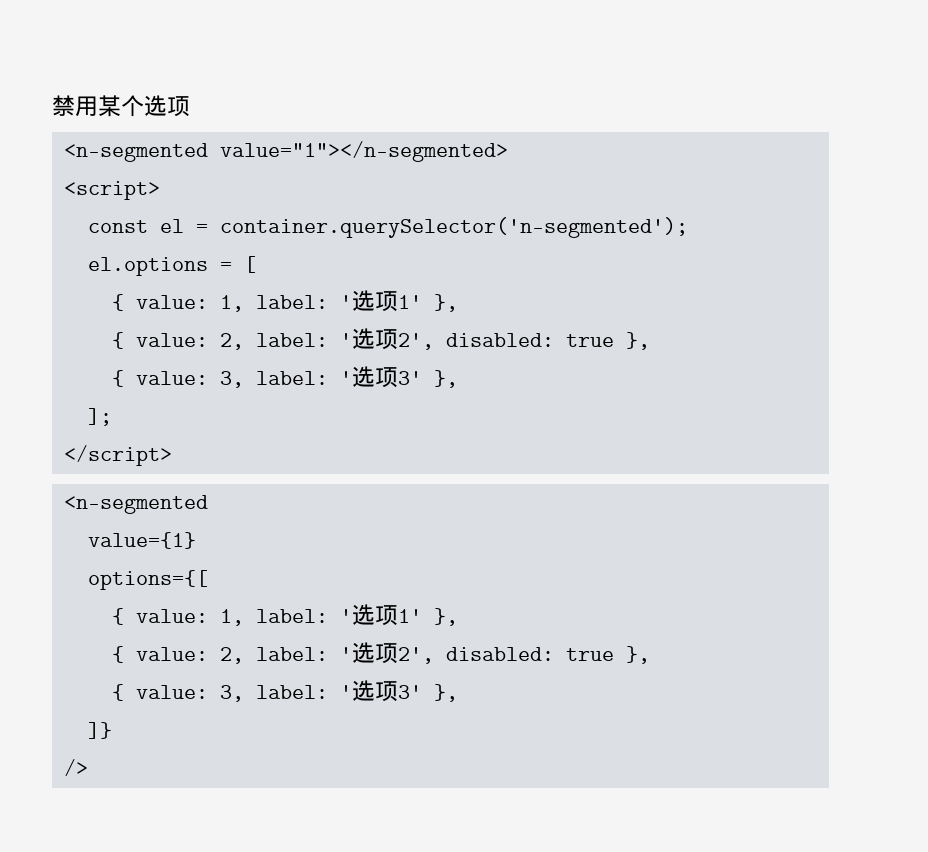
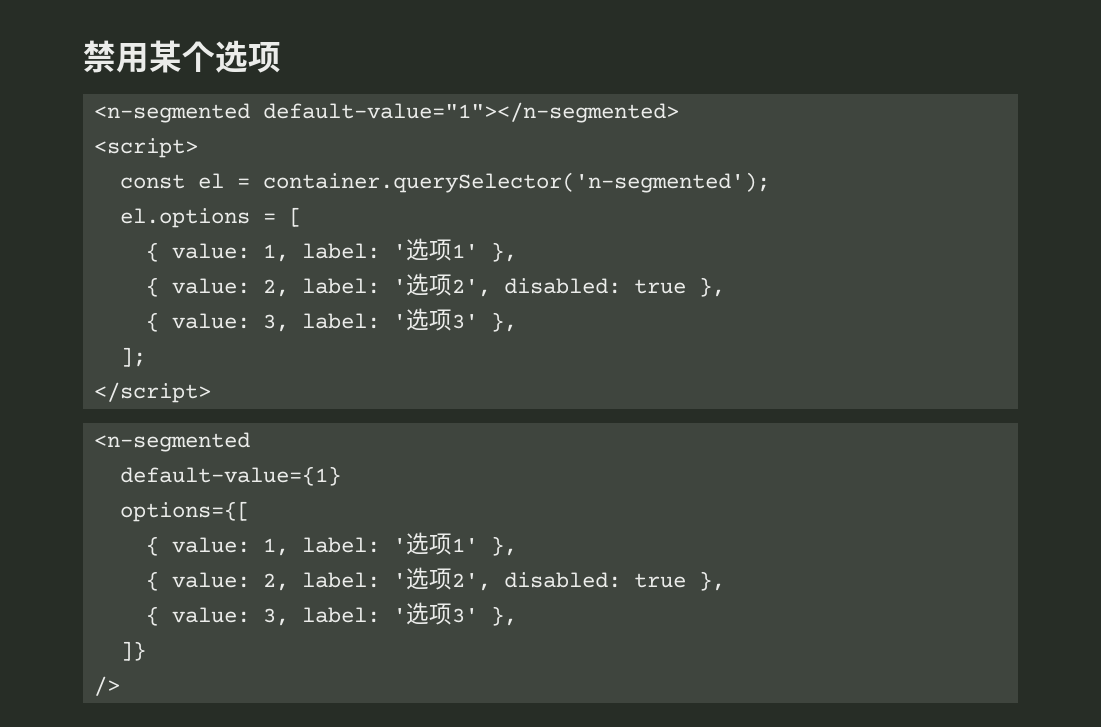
[220,141,508,162] value="1"></n-segmented> -> [262,102,679,123] default-value="1"></n-segmented>
[88,532,196,549] value={1} -> [119,466,341,486] default-value={1}

